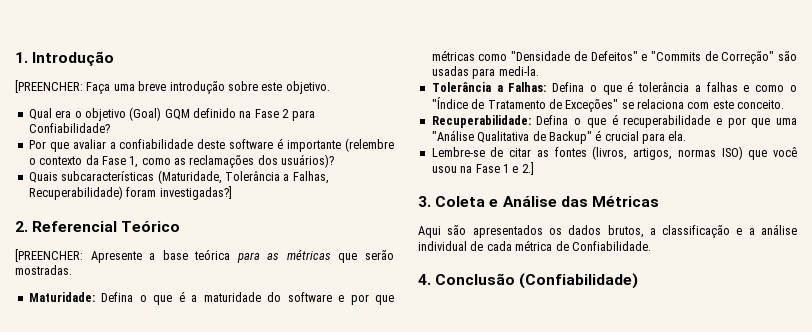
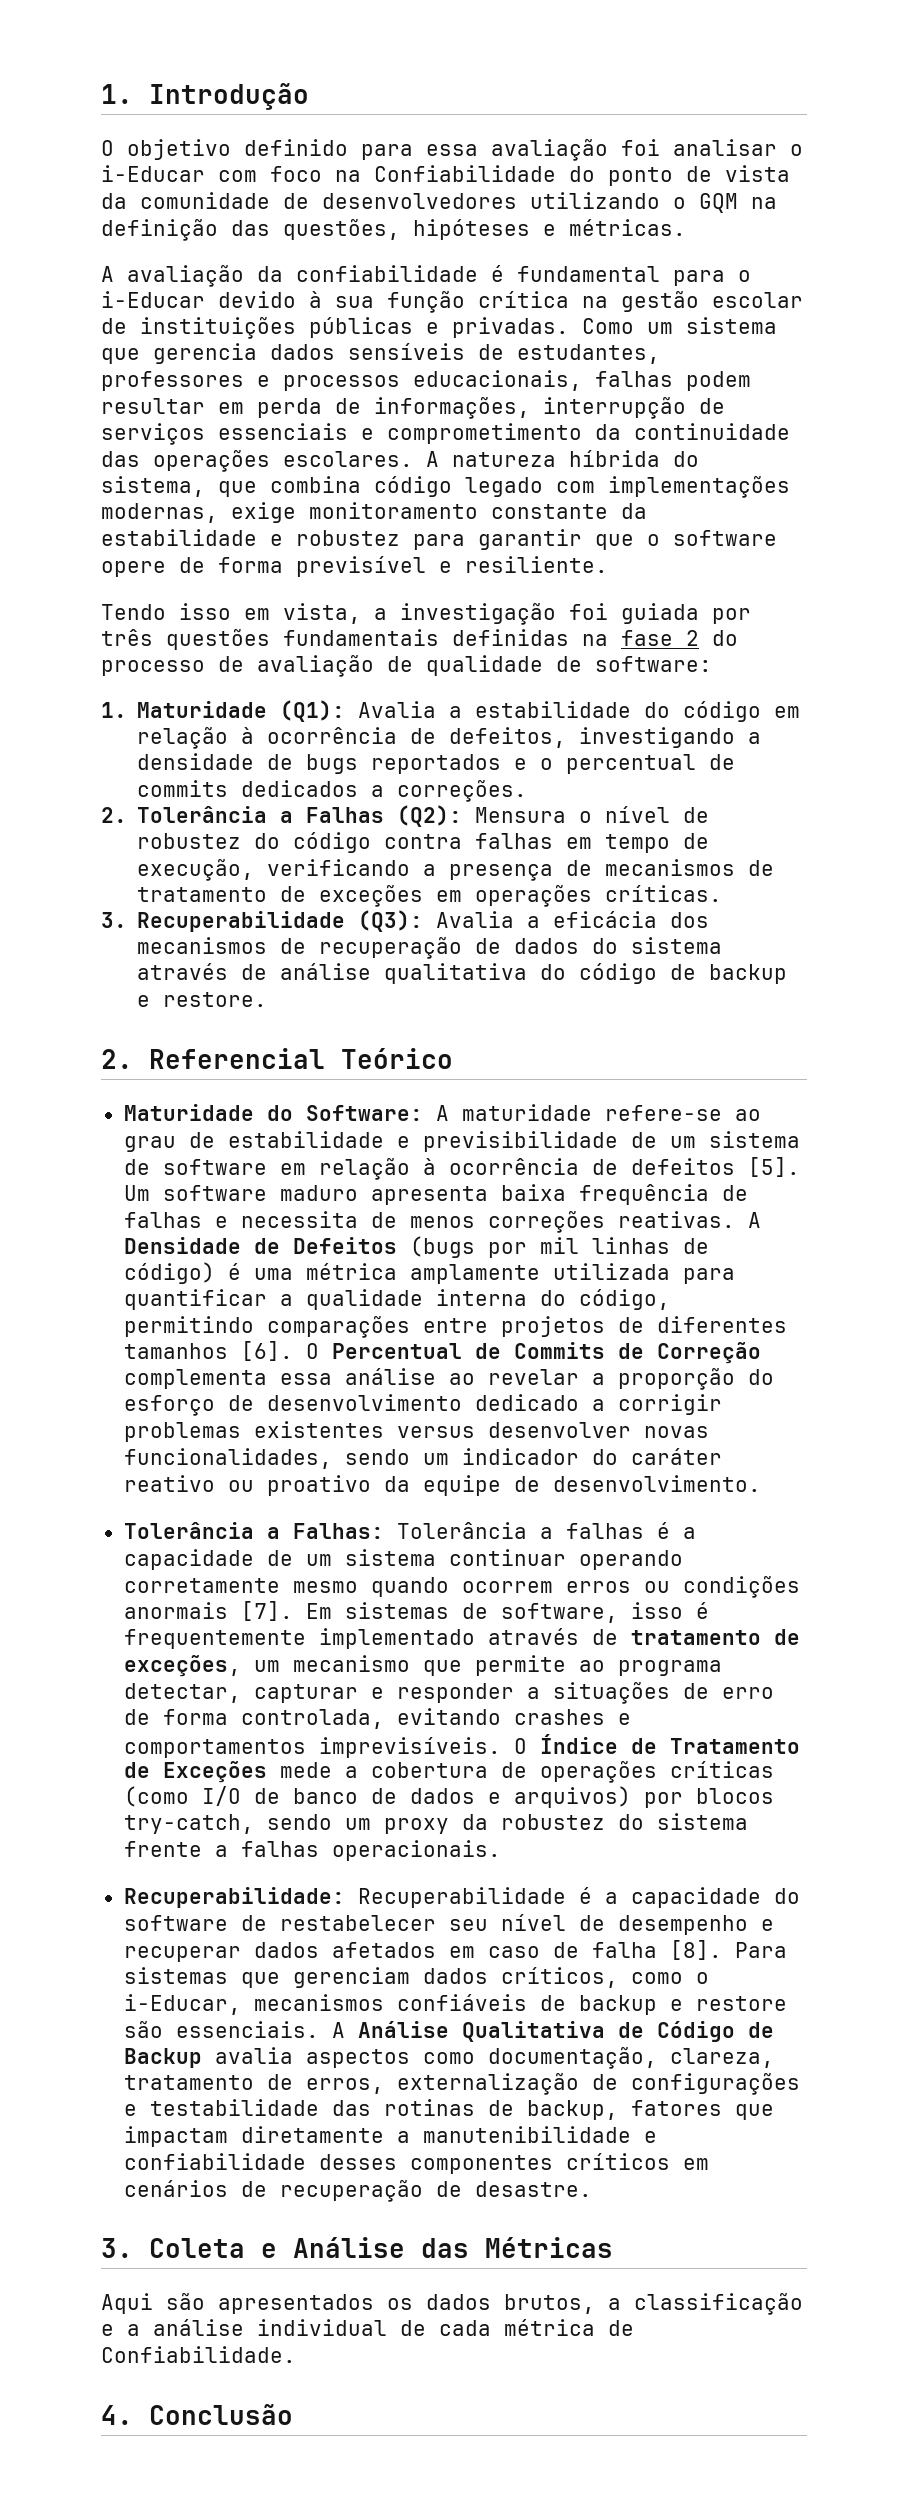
[15,80,330,94] [28,107,315,121] [28,123,110,133] [28,138,395,152] [28,154,335,168] [28,170,329,184] [28,186,232,200] [15,221,181,232] [15,249,394,263] [15,265,72,275] [28,291,394,305] [431,50,798,64] [431,66,539,79] [431,81,797,95] [431,97,785,112] [431,114,798,128] [431,130,687,144] [431,146,797,160] [431,162,534,175] [PREENCHER: Faça uma breve introdução sobre este objetivo. // Qual era o objetivo (Goal) GQM definido na Fase 2 para Confiabilidade? // Por que avaliar a confiabilidade deste software é importante (relembre o contexto da Fase 1, como as reclamações dos usuários)? // Quais subcaracterísticas (Maturidade, Tolerância a Falhas, Recuperabilidade) foram investigadas?] // 2. Referencial Teórico // [PREENCHER: Apresente a base teórica para as métricas que serão mostradas. // Maturidade: Defina o que é a maturidade do software e por que métricas como "Densidade de Defeitos" e "Commits de Correção" são usadas para medi-la. // Tolerância a Falhas: Defina o que é tolerância a falhas e como o "Índice de Tratamento de Exceções" se relaciona com este conceito. // Recuperabilidade: Defina o que é recuperabilidade e por que uma "Análise Qualitativa de Backup" é crucial para ela. // Lembre-se de citar as fontes (livros, artigos, normas ISO) que você usou na Fase 1 e 2.] -> [101,138,803,161] [101,165,790,186] [101,192,777,213] [101,218,686,241] [101,264,751,287] [101,290,803,313] [101,316,777,339] [101,343,660,364] [101,370,751,391] [101,396,725,419] [101,423,790,445] [101,449,699,472] [101,475,790,498] [101,502,647,523] [101,529,777,550] [101,556,608,577] [101,602,751,625] [101,628,738,650] [101,654,712,677] [101,700,801,722] [137,726,762,749] [137,753,736,774] [137,779,528,802] [101,805,710,827] [137,832,710,853] [137,858,775,881] [137,884,723,907] [101,910,710,932] [137,936,723,959] [137,963,788,984] [137,992,268,1007] [101,1048,453,1069] [123,1104,761,1121] [123,1131,800,1152] [123,1157,800,1180] [123,1184,748,1205] [123,1210,761,1233] [123,1236,709,1258] [123,1262,735,1284] [123,1289,670,1310] [123,1315,787,1338] [123,1341,761,1364] [123,1367,774,1390] [123,1394,722,1416] [123,1421,709,1442] [123,1448,722,1469] [123,1475,761,1496] [123,1522,696,1539] [123,1549,683,1570] [123,1575,800,1598] [123,1601,709,1623] [123,1628,800,1649] [123,1655,722,1677] [123,1681,774,1704] [123,1708,631,1729] [123,1734,800,1758] [123,1760,774,1783] [123,1786,774,1808] [123,1813,748,1834] [123,1840,501,1861] [123,1887,800,1908] [123,1914,774,1935] [123,1940,787,1962] [123,1967,709,1988] [123,1994,787,2015] [123,2020,774,2042] [123,2046,774,2069] [123,2072,800,2095] [123,2099,774,2120] [123,2126,657,2147] [123,2153,709,2174] [123,2179,592,2202] O objetivo definido para essa avaliação foi analisar o i-Educar com foco na Confiabilidade do ponto de vista da comunidade de desenvolvedores utilizando o GQM na definição das questões, hipóteses e métricas. // A avaliação da confiabilidade é fundamental para o i-Educar devido à sua função crítica na gestão escolar de instituições públicas e privadas. Como um sistema que gerencia dados sensíveis de estudantes, professores e processos educacionais, falhas podem resultar em perda de informações, interrupção de serviços essenciais e comprometimento da continuidade das operações escolares. A natureza híbrida do sistema, que combina código legado com implementações modernas, exige monitoramento constante da estabilidade e robustez para garantir que o software opere de forma previsível e resiliente. // Tendo isso em vista, a investigação foi guiada por três questões fundamentais definidas na fase 2 do processo de avaliação de qualidade de software: // 1. Maturidade (Q1): Avalia a estabilidade do código em relação à ocorrência de defeitos, investigando a densidade de bugs reportados e o percentual de commits dedicados a correções. // 2. Tolerância a Falhas (Q2): Mensura o nível de robustez do código contra falhas em tempo de execução, verificando a presença de mecanismos de tratamento de exceções em operações críticas. // 3. Recuperabilidade (Q3): Avalia a eficácia dos mecanismos de recuperação de dados do sistema através de análise qualitativa do código de backup e restore. // 2. Referencial Teórico // Maturidade do Software: A maturidade refere-se ao grau de estabilidade e previsibilidade de um sistema de software em relação à ocorrência de defeitos [5]. Um software maduro apresenta baixa frequência de falhas e necessita de menos correções reativas. A Densidade de Defeitos (bugs por mil linhas de código) é uma métrica amplamente utilizada para quantificar a qualidade interna do código, permitindo comparações entre projetos de diferentes tamanhos [6]. O Percentual de Commits de Correção complementa essa análise ao revelar a proporção do esforço de desenvolvimento dedicado a corrigir problemas existentes versus desenvolver novas funcionalidades, sendo um indicador do caráter reativo ou proativo da equipe de desenvolvimento. // Tolerância a Falhas: Tolerância a falhas é a capacidade de um sistema continuar operando corretamente mesmo quando ocorrem erros ou condições anormais [7]. Em sistemas de software, isso é frequentemente implementado através de tratamento de exceções, um mecanismo que permite ao programa detectar, capturar e responder a situações de erro de forma controlada, evitando crashes e comportamentos imprevisíveis. O Índice de Tratamento de Exceções mede a cobertura de operações críticas (como I/O de banco de dados e arquivos) por blocos try-catch, sendo um proxy da robustez do sistema frente a falhas operacionais. // Recuperabilidade: Recuperabilidade é a capacidade do software de restabelecer seu nível de desempenho e recuperar dados afetados em caso de falha [8]. Para sistemas que gerenciam dados críticos, como o i-Educar, mecanismos confiáveis de backup e restore são essenciais. A Análise Qualitativa de Código de Backup avalia aspectos como documentação, clareza, tratamento de erros, externalização de configurações e testabilidade das rotinas de backup, fatores que impactam diretamente a manutenibilidade e confiabilidade desses componentes críticos em cenários de recuperação de desastre.
[519,273,639,289] (Confiabilidade) -> (293, 2414) none

